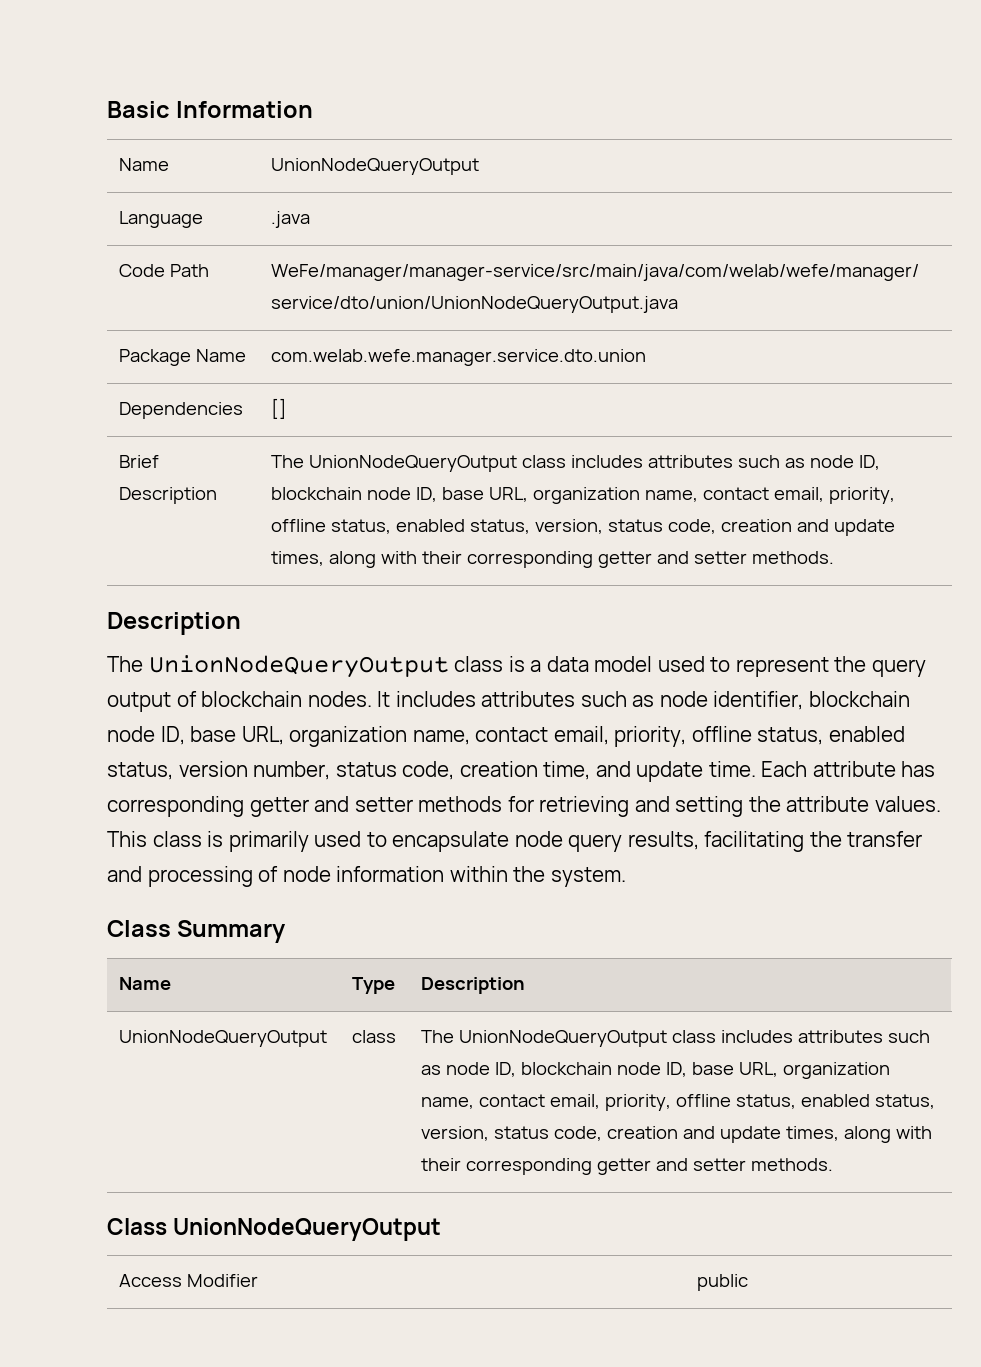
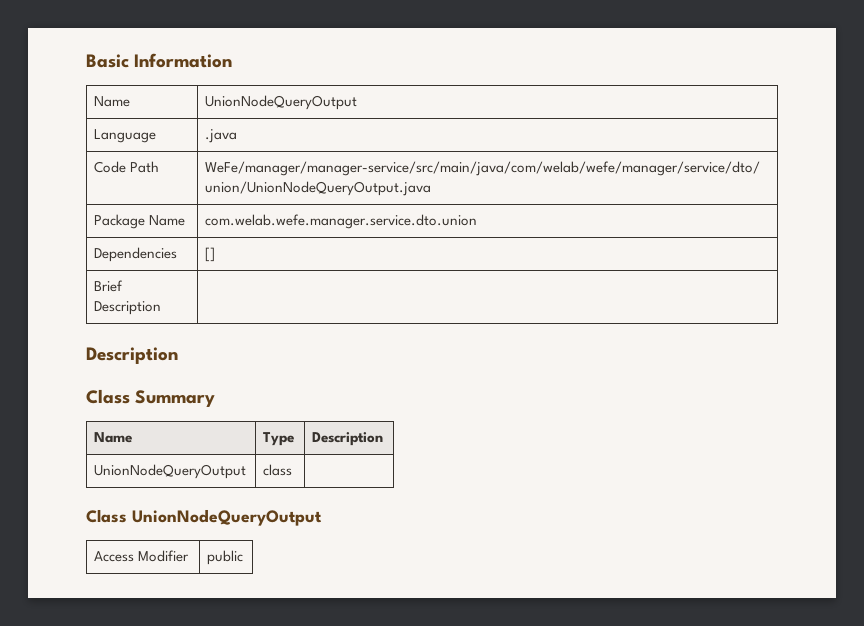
[271,455,880,472] [271,487,895,504] [271,519,895,536] [271,551,834,568] [107,612,241,635] [107,655,926,678] [107,691,910,712] [107,726,905,747] [107,761,936,782] [107,796,941,817] [107,831,923,852] [107,866,626,887] The UnionNodeQueryOutput class includes attributes such as node ID, blockchain node ID, base URL, organization name, contact email, priority, offline status, enabled status, version, status code, creation and update times, along with their corresponding getter and setter methods. // Description // The UnionNodeQueryOutput class is a data model used to represent the query output of blockchain nodes. It includes attributes such as node identifier, blockchain node ID, base URL, organization name, contact email, priority, offline status, enabled status, version number, status code, creation time, and update time. Each attribute has corresponding getter and setter methods for retrieving and setting the attribute values. This class is primarily used to encapsulate node query results, facilitating the transfer and processing of node information within the system. -> [86,347,178,364] // Description
[421,1030,930,1047] [421,1062,890,1079] [421,1094,935,1111] [421,1126,932,1143] [421,1158,833,1175] The UnionNodeQueryOutput class includes attributes such as node ID, blockchain node ID, base URL, organization name, contact email, priority, offline status, enabled status, version, status code, creation and update times, along with their corresponding getter and setter methods. -> (293, 470) none

